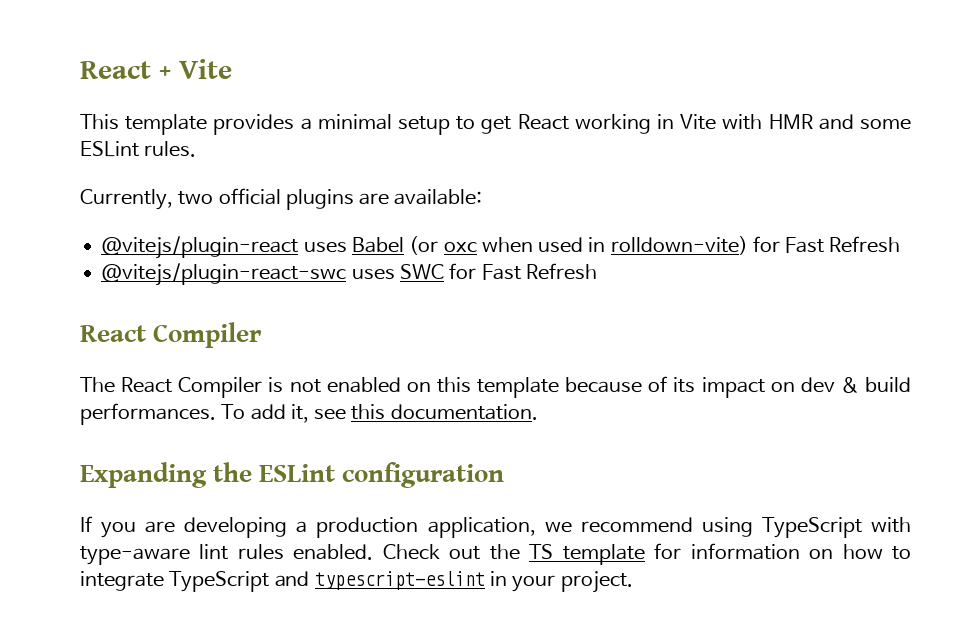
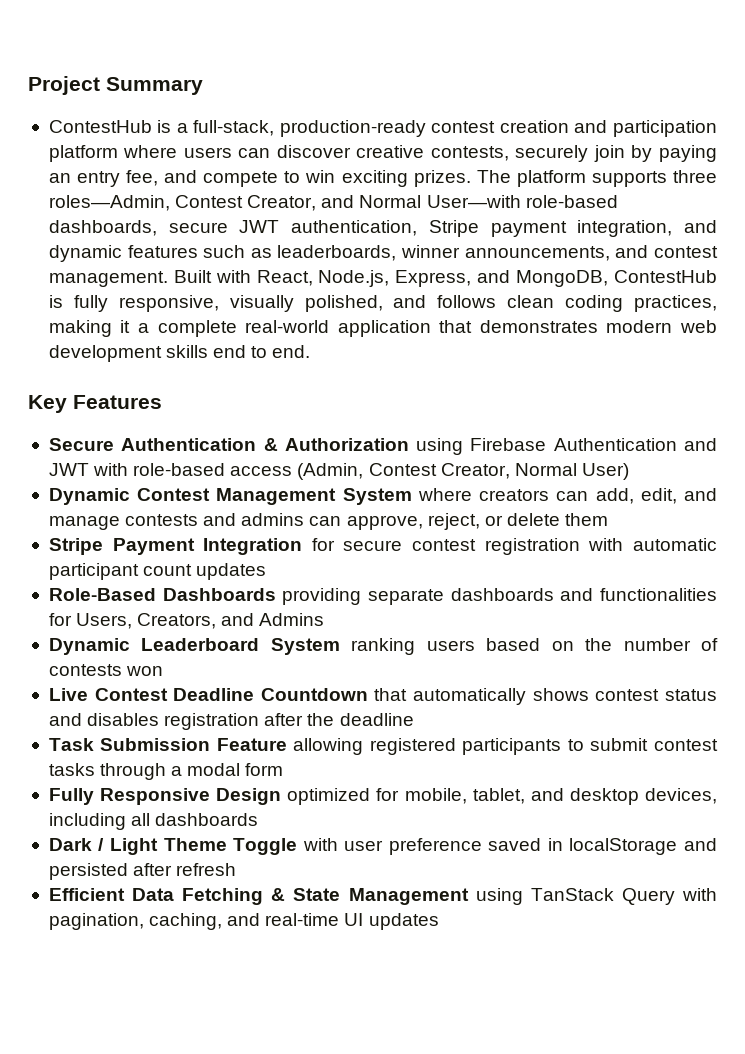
[80,59,232,79] [80,114,911,135] [80,141,197,157] [80,188,483,210] [101,236,901,259] [101,263,597,286] [80,322,263,348] [80,376,911,398] [80,403,538,425] [80,462,505,488] [80,516,911,538] [80,543,911,565] [80,571,633,593] React + Vite // This template provides a minimal setup to get React working in Vite with HMR and some ESLint rules. // Currently, two official plugins are available: // @vitejs/plugin-react uses Babel (or oxc when used in rolldown-vite) for Fast Refresh // @vitejs/plugin-react-swc uses SWC for Fast Refresh // React Compiler // The React Compiler is not enabled on this template because of its impact on dev & build performances. To add it, see this documentation. // Expanding the ESLint configuration // If you are developing a production application, we recommend using TypeScript with type-aware lint rules enabled. Check out the TS template for information on how to integrate TypeScript and typescript-eslint in your project. -> [28,76,203,95] [48,120,718,137] [48,145,717,162] [48,170,718,187] [48,195,618,211] [48,220,717,237] [48,245,719,262] [48,270,717,287] [48,295,718,312] [48,320,718,337] [48,345,311,362] [28,395,162,413] [48,438,717,455] [48,463,629,480] [48,488,718,505] [48,513,609,530] [48,538,718,555] [48,563,267,580] [48,588,718,605] [48,613,325,629] [48,638,718,655] [48,664,164,676] [48,688,718,705] [48,713,414,730] [48,738,719,755] [48,763,284,780] [48,788,717,805] [48,813,259,830] [48,838,717,855] [48,863,237,880] [48,888,717,905] [48,913,439,930] Project Summary // ContestHub is a full-stack, production-ready contest creation and participation platform where users can discover creative contests, securely join by paying an entry fee, and compete to win exciting prizes. The platform supports three roles—Admin, Contest Creator, and Normal User—with role-based dashboards, secure JWT authentication, Stripe payment integration, and dynamic features such as leaderboards, winner announcements, and contest management. Built with React, Node.js, Express, and MongoDB, ContestHub is fully responsive, visually polished, and follows clean coding practices, making it a complete real-world application that demonstrates modern web development skills end to end. // Key Features // Secure Authentication & Authorization using Firebase Authentication and JWT with role-based access (Admin, Contest Creator, Normal User) // Dynamic Contest Management System where creators can add, edit, and manage contests and admins can approve, reject, or delete them // Stripe Payment Integration for secure contest registration with automatic participant count updates // Role-Based Dashboards providing separate dashboards and functionalities for Users, Creators, and Admins // Dynamic Leaderboard System ranking users based on the number of contests won // Live Contest Deadline Countdown that automatically shows contest status and disables registration after the deadline // Task Submission Feature allowing registered participants to submit contest tasks through a modal form // Fully Responsive Design optimized for mobile, tablet, and desktop devices, including all dashboards // Dark / Light Theme Toggle with user preference saved in localStorage and persisted after refresh // Efficient Data Fetching & State Management using TanStack Query with pagination, caching, and real-time UI updates

